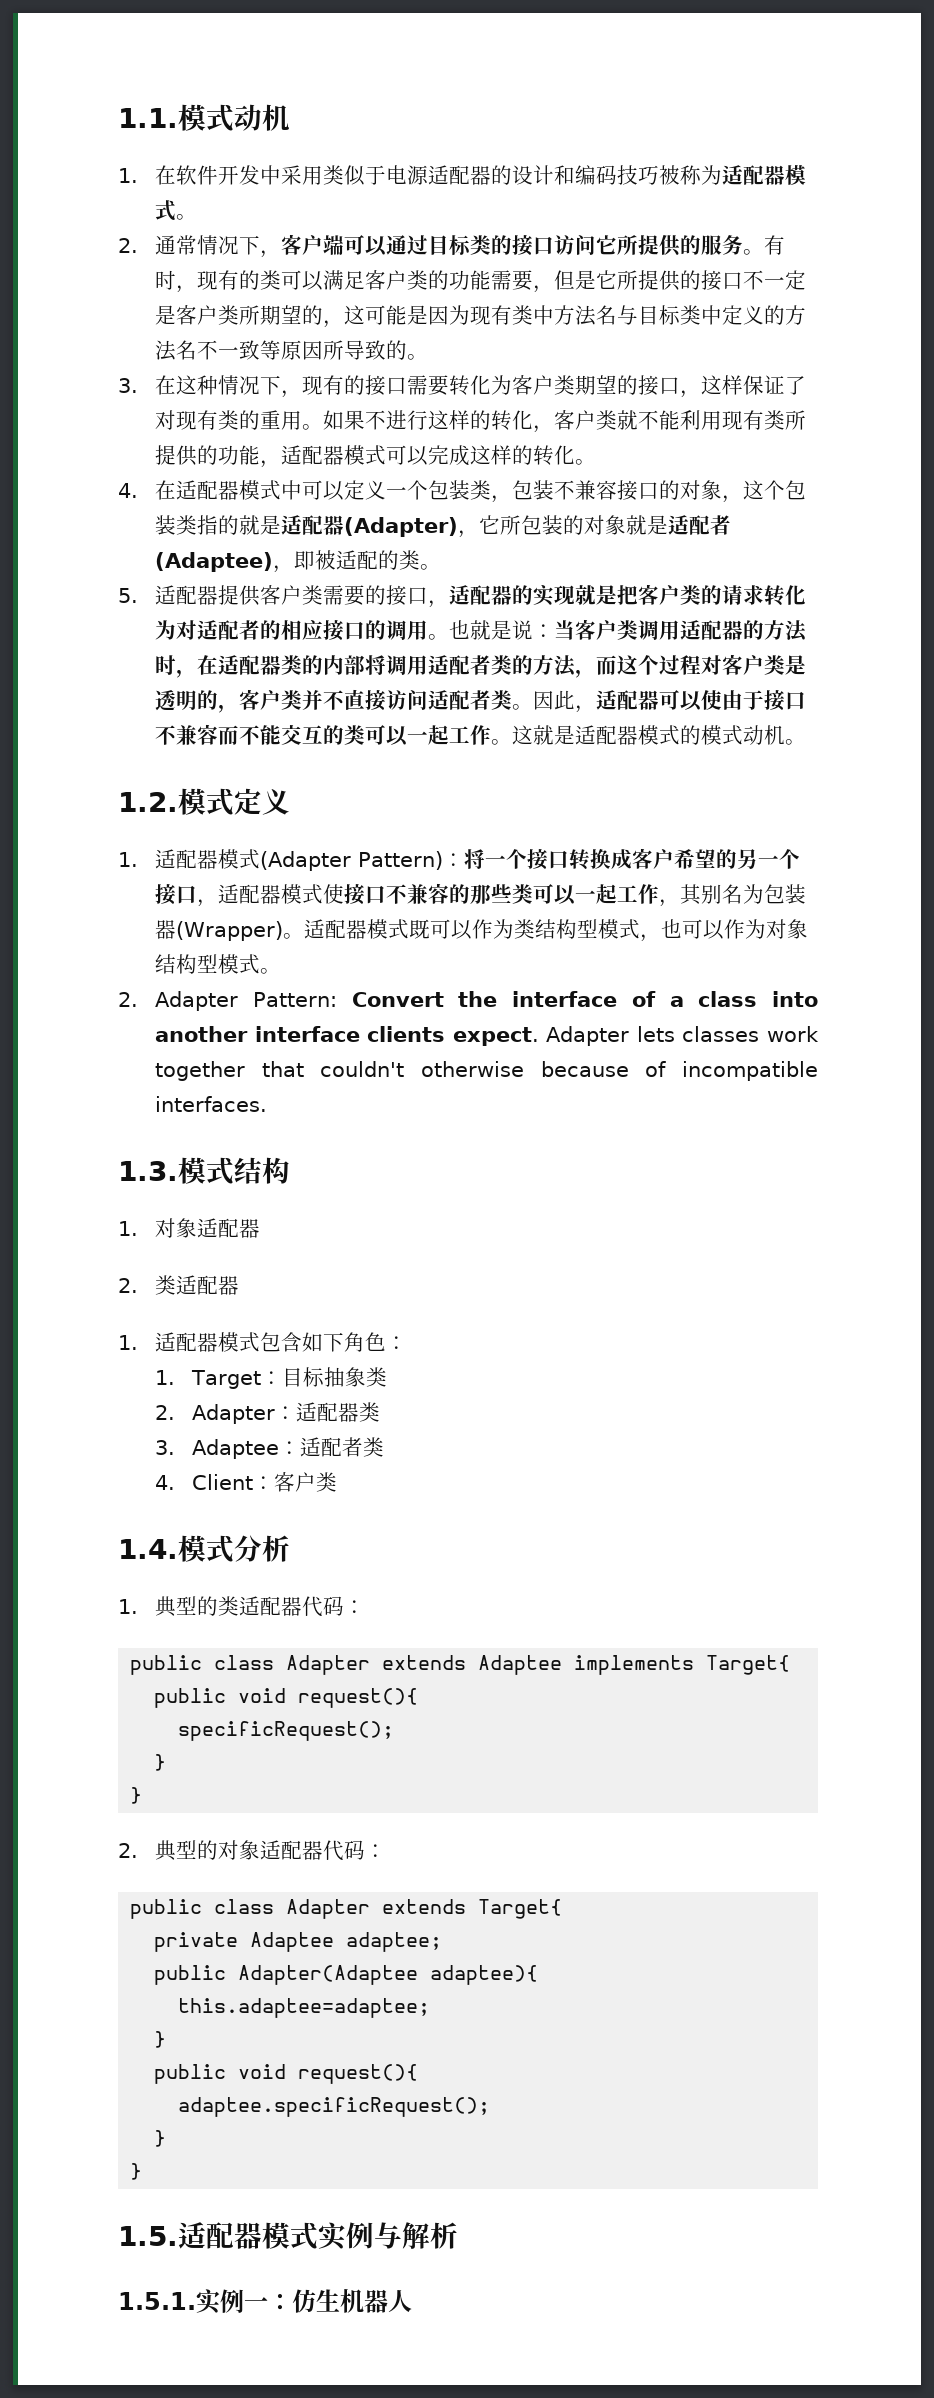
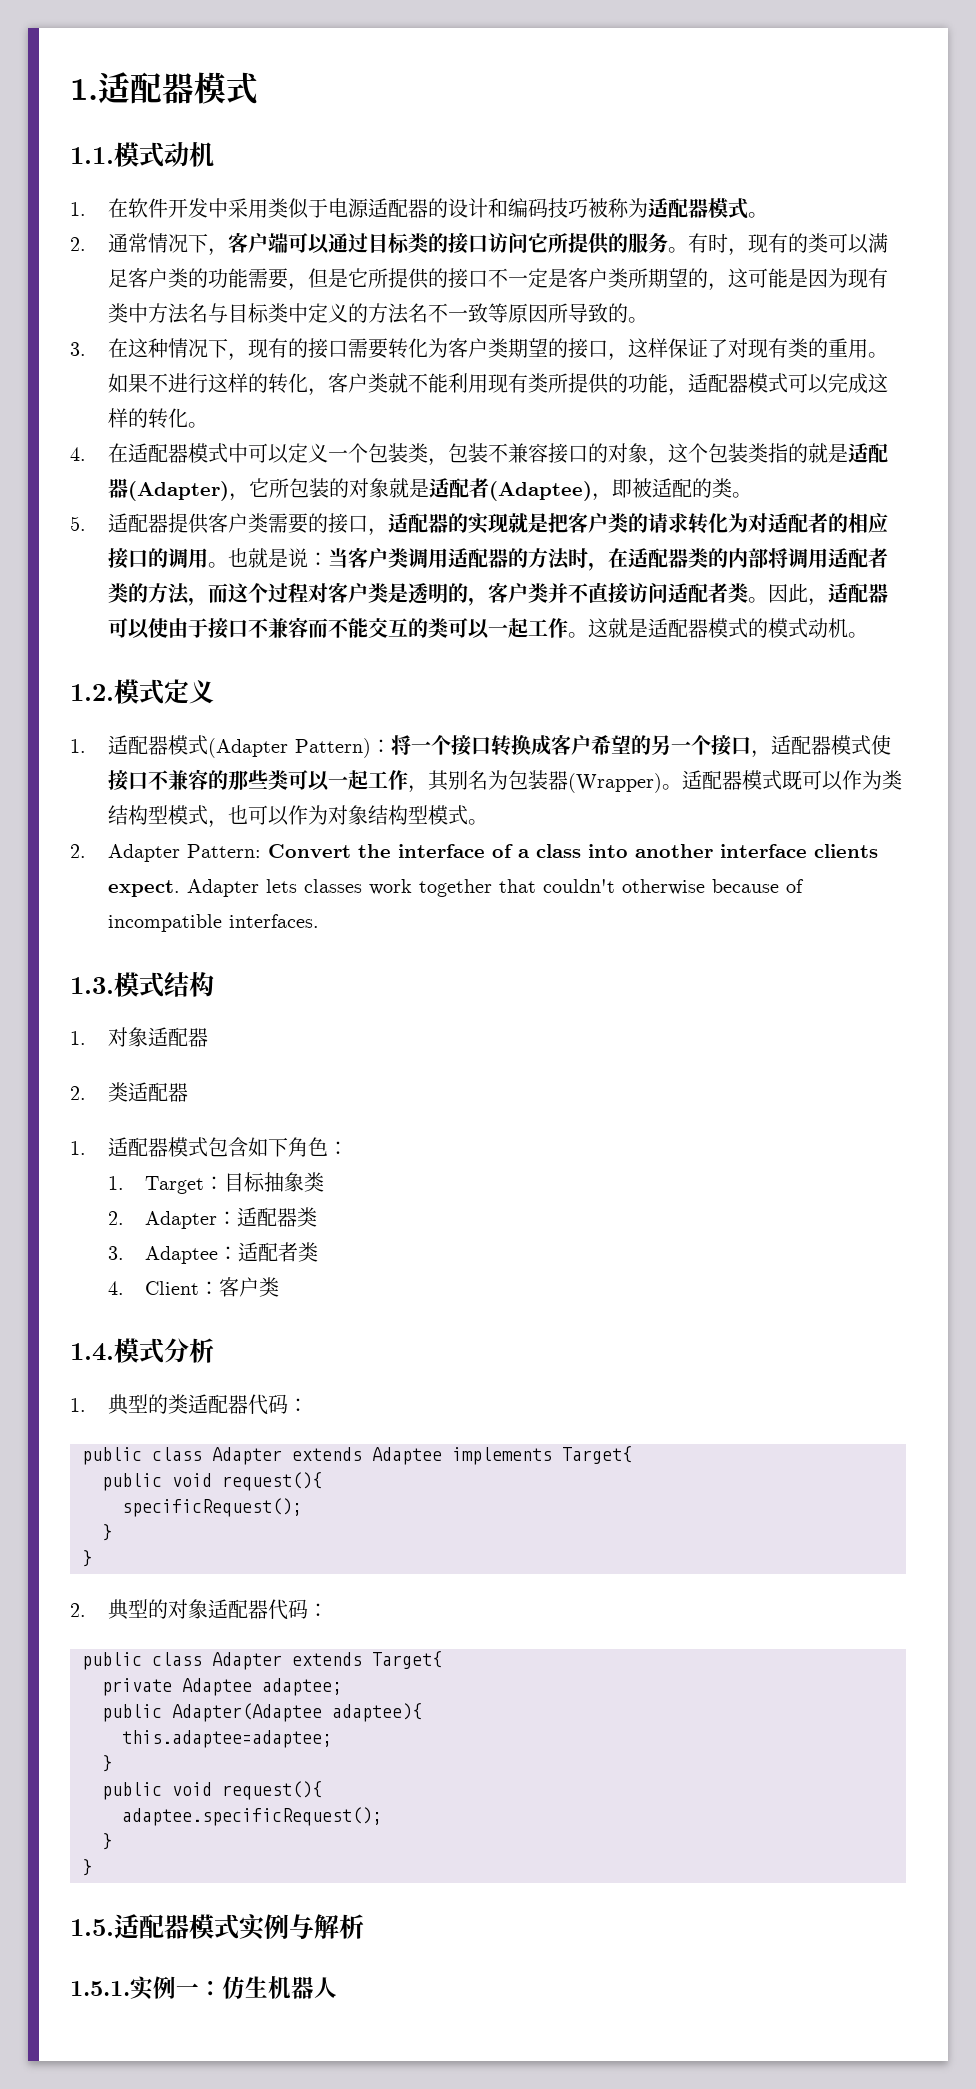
(118, 118) none -> [70,72,258,105] 1.适配器模式 //

